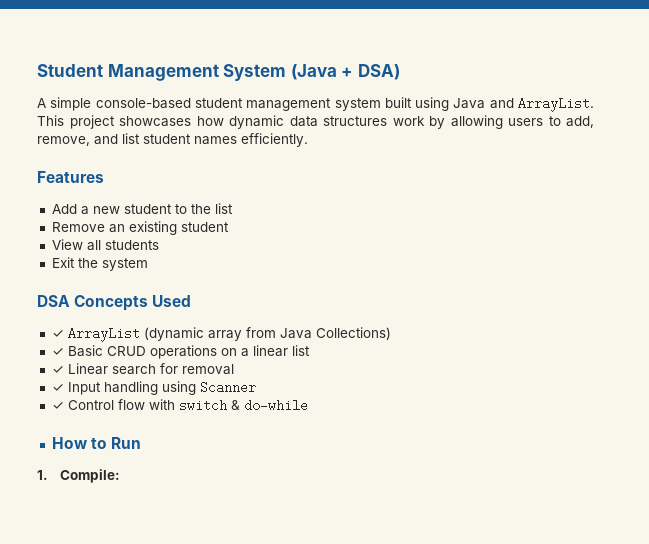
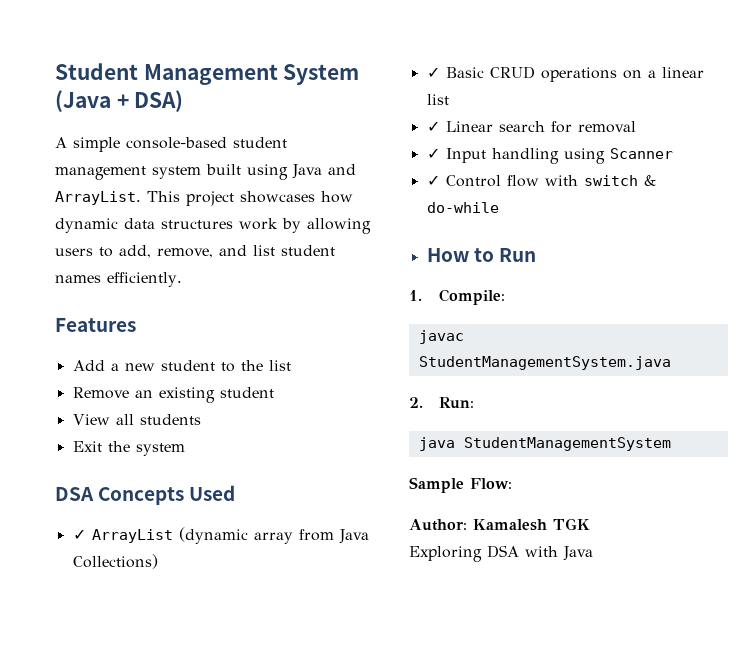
(120, 476) none -> [418,330,464,344] [418,356,671,370] [409,397,475,409] [418,437,671,451] [409,477,512,493] [409,518,590,531] [409,545,593,562] // javac StudentManagementSystem.java // 2. Run: // java StudentManagementSystem // Sample Flow: // Author: Kamalesh TGK // Exploring DSA with Java

